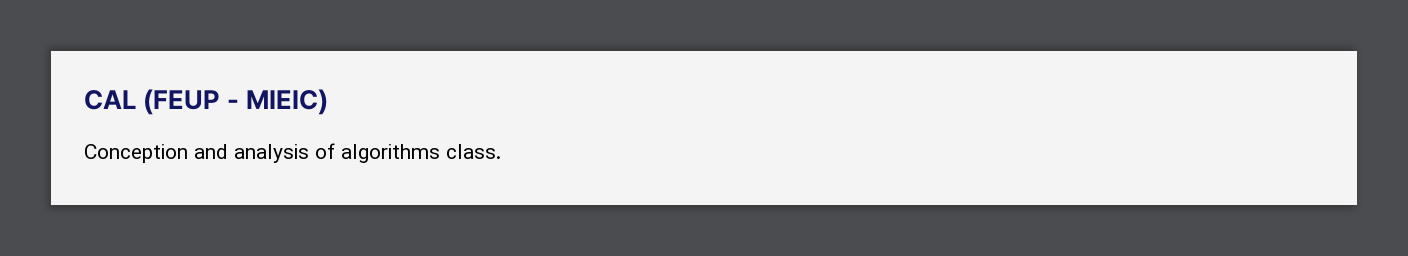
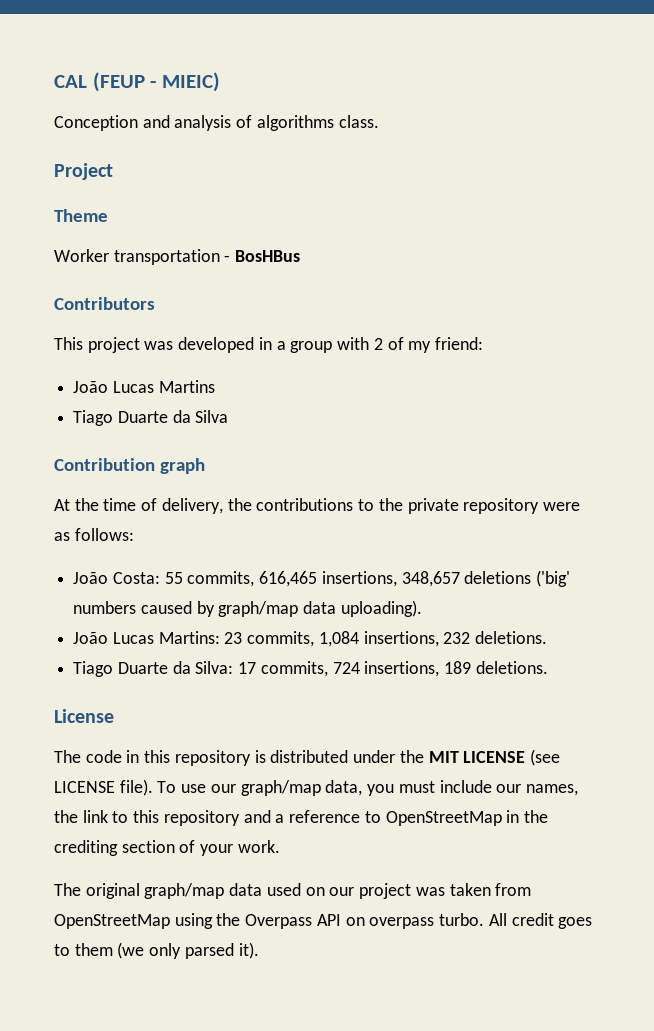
(501, 151) none -> [54,163,113,180] [54,209,108,222] [54,249,301,265] [54,297,155,310] [54,337,483,353] [73,380,215,393] [73,410,229,426] [54,458,205,474] [54,498,580,514] [54,528,134,541] [73,570,571,587] [73,600,422,617] [73,631,548,647] [73,661,548,677] [54,709,114,723] [54,749,560,766] [54,779,578,796] [54,810,548,826] [54,840,280,856] [54,883,532,899] [54,913,593,929] [54,942,259,959] // Project // Theme // Worker transportation - BosHBus // Contributors // This project was developed in a group with 2 of my friend: // João Lucas Martins // Tiago Duarte da Silva // Contribution graph // At the time of delivery, the contributions to the private repository were as follows: // João Costa: 55 commits, 616,465 insertions, 348,657 deletions ('big' numbers caused by graph/map data uploading). // João Lucas Martins: 23 commits, 1,084 insertions, 232 deletions. // Tiago Duarte da Silva: 17 commits, 724 insertions, 189 deletions. // License // The code in this repository is distributed under the MIT LICENSE (see LICENSE file). To use our graph/map data, you must include our names, the link to this repository and a reference to OpenStreetMap in the crediting section of your work. // The original graph/map data used on our project was taken from OpenStreetMap using the Overpass API on overpass turbo. All credit goes to them (we only parsed it).

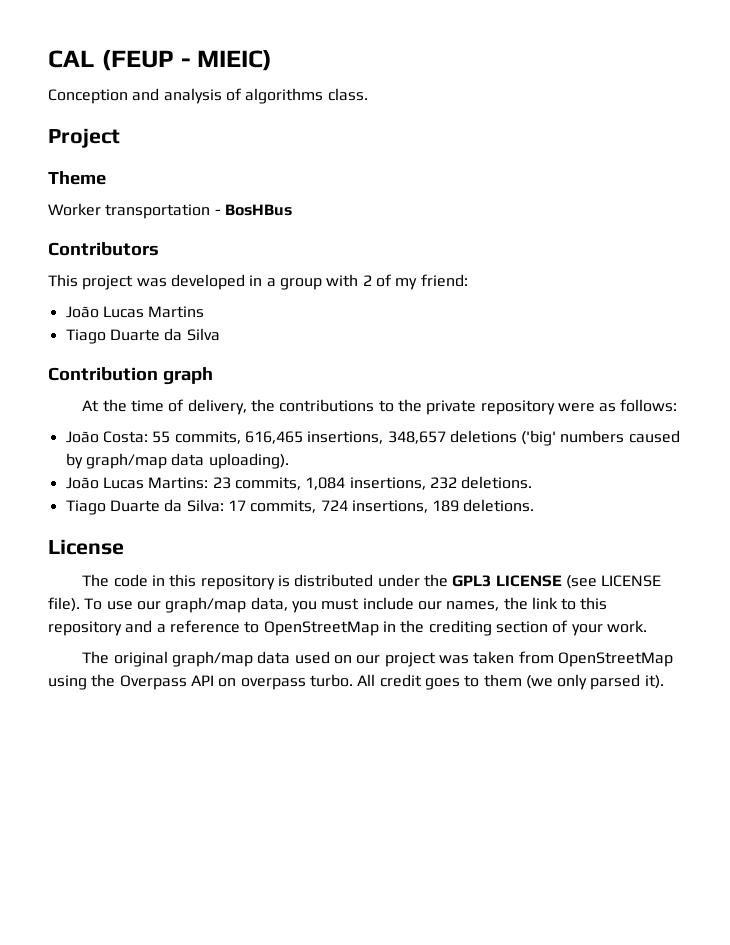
[428,751,459,763] MIT -> [452,575,492,587] GPL3

